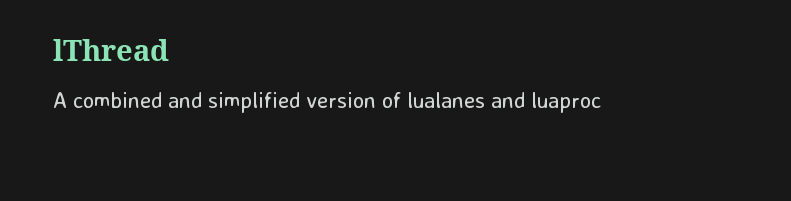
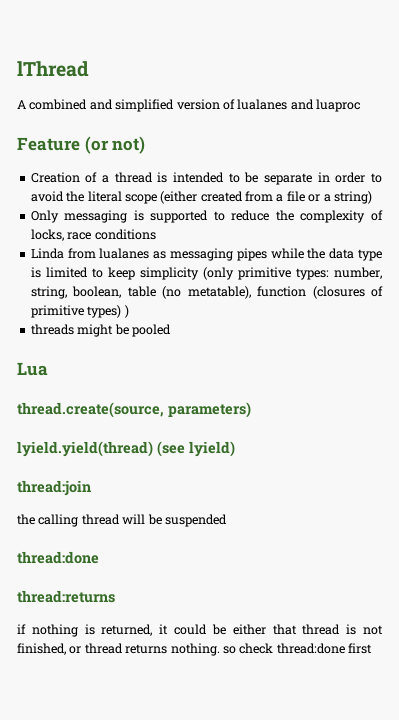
(601, 102) none -> [17,136,146,154] [30,172,383,185] [30,191,372,204] [30,210,383,223] [30,229,156,241] [30,248,382,261] [30,267,382,280] [30,286,384,299] [30,305,129,318] [30,324,171,337] [17,362,48,376] [17,402,251,418] [17,441,235,457] [17,480,91,496] [17,514,227,527] [17,551,99,564] [17,590,115,603] [17,624,383,637] [17,643,372,656] // Feature (or not) // Creation of a thread is intended to be separate in order to avoid the literal scope (either created from a file or a string) // Only messaging is supported to reduce the complexity of locks, race conditions // Linda from lualanes as messaging pipes while the data type is limited to keep simplicity (only primitive types: number, string, boolean, table (no metatable), function (closures of primitive types) ) // threads might be pooled // Lua // thread.create(source, parameters) // lyield.yield(thread) (see lyield) // thread:join // the calling thread will be suspended // thread:done // thread:returns // if nothing is returned, it could be either that thread is not finished, or thread returns nothing. so check thread:done first

